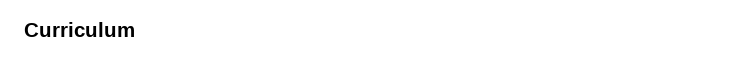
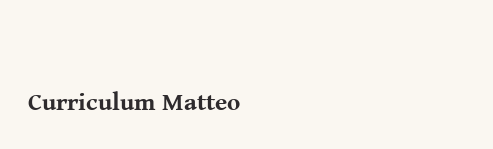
(135, 29) none -> [161,95,240,110] Matteo

